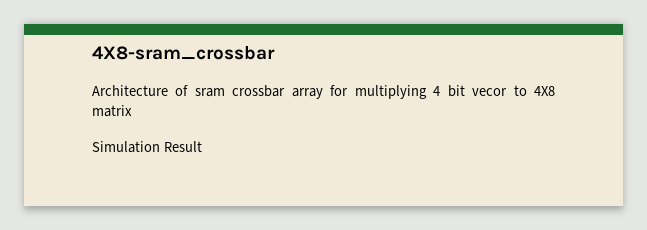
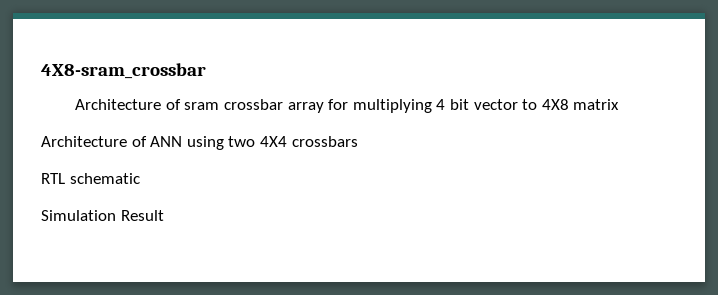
[472,88,508,96] vecor -> [473,99,518,110] vector
(132, 111) none -> [41,136,358,150] [41,173,140,184] // Architecture of ANN using two 4X4 crossbars // RTL schematic

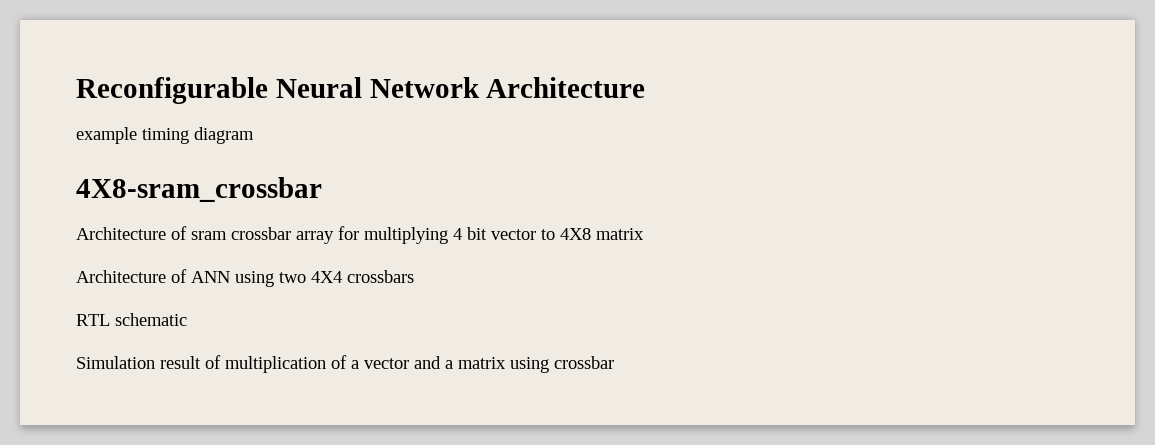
(41, 71) none -> [76,77,646,104] [76,127,254,144] Reconfigurable Neural Network Architecture // example timing diagram //
[120,210,164,221] Result -> [160,355,614,373] result of multiplication of a vector and a matrix using crossbar

